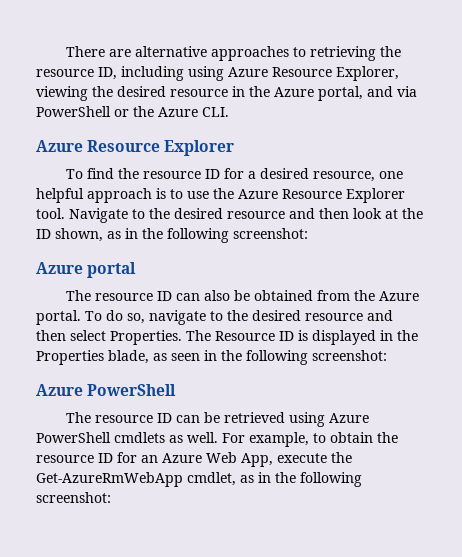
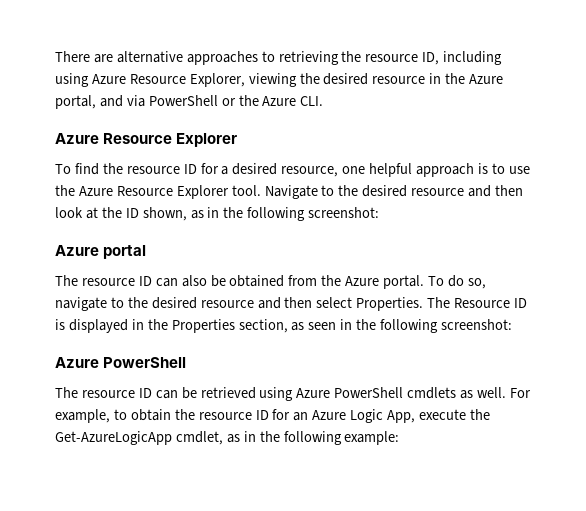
[108,350,149,364] blade, -> [238,319,288,333] section,
[206,452,237,463] Web -> [350,409,384,423] Logic
[36,472,183,487] Get-AzureRmWebApp -> [55,431,172,445] Get-AzureLogicApp
[36,492,111,503] screenshot: -> [344,431,400,445] example:

